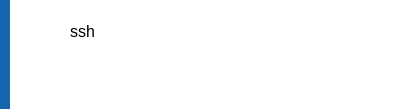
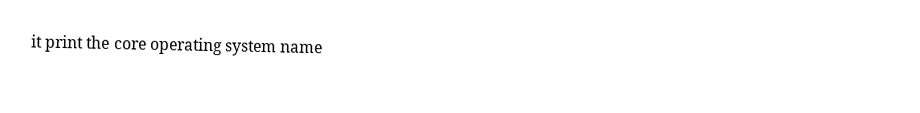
[70,25,95,37] ssh -> [31,34,324,57] it print the core operating system name

